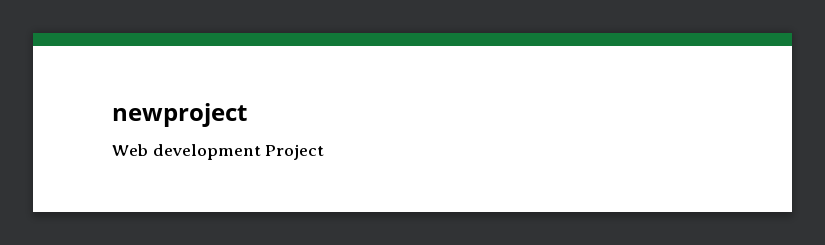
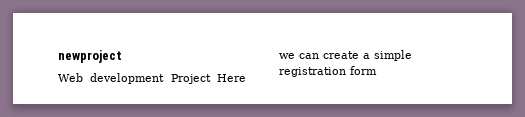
(325, 152) none -> [217,74,247,82] [279,50,412,61] [279,66,377,77] Here we can create a simple registration form

